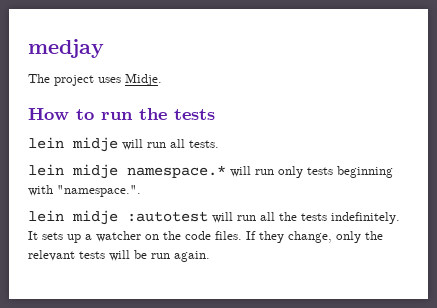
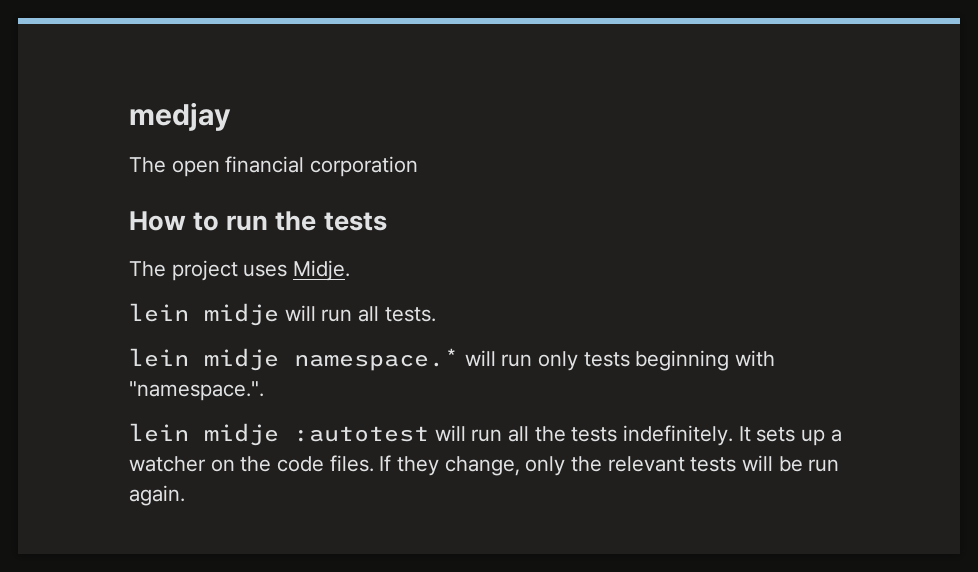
[54,73,162,86] project uses Midje. -> [171,156,419,177] open financial corporation
(215, 114) none -> [129,260,351,281] // The project uses Midje.

